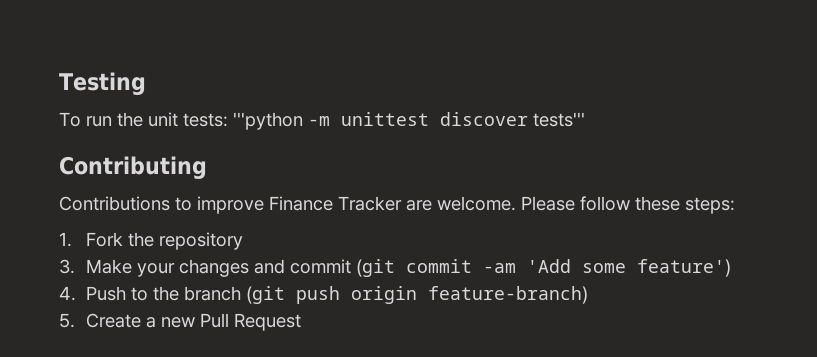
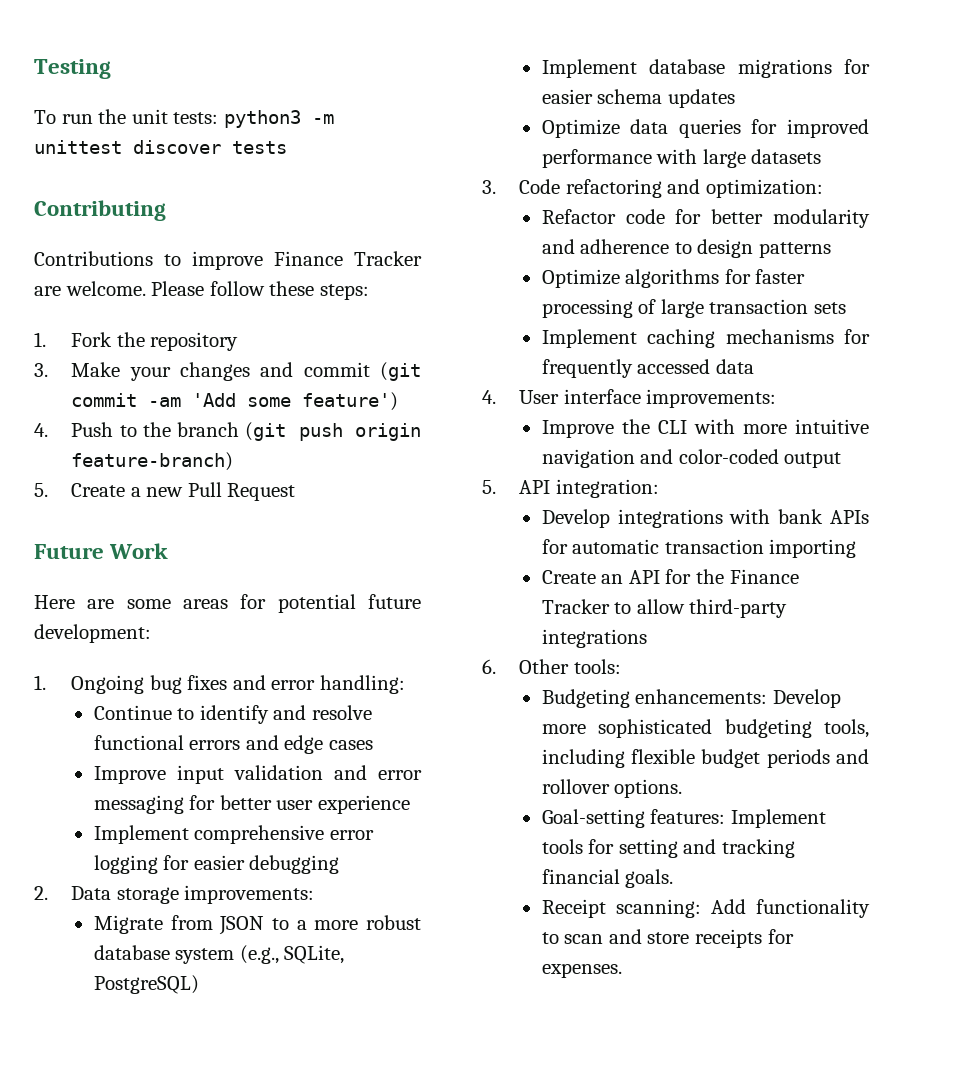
[233,112,303,130] '''python -> [223,110,301,128] python3
[533,112,585,127] tests''' -> [232,141,287,154] tests
(301, 322) none -> [34,543,169,559] [34,594,422,613] [34,624,151,643] [34,675,405,694] [93,705,372,724] [93,735,373,754] [93,765,422,784] [93,795,410,814] [93,825,374,844] [93,855,340,874] [34,885,315,904] [93,915,421,935] [93,945,345,964] [93,975,199,994] [541,59,870,78] [541,89,735,108] [541,119,869,138] [541,149,822,168] [482,179,823,198] [541,209,870,228] [541,239,831,258] [541,269,806,288] [541,299,846,318] [541,329,870,348] [541,359,754,378] [482,389,777,408] [541,419,869,438] [541,449,842,468] [482,479,659,498] [541,509,869,528] [541,539,857,558] [541,569,799,584] [541,599,788,618] [541,629,647,648] [482,659,621,674] [541,689,841,708] [541,719,869,738] [541,749,869,768] [541,779,683,798] [541,809,826,828] [541,839,795,858] [541,869,674,888] [541,899,870,918] [541,929,794,948] [541,963,622,978] // Future Work // Here are some areas for potential future development: // 1. Ongoing bug fixes and error handling: // Continue to identify and resolve functional errors and edge cases // Improve input validation and error messaging for better user experience // Implement comprehensive error logging for easier debugging // 2. Data storage improvements: // Migrate from JSON to a more robust database system (e.g., SQLite, PostgreSQL) // Implement database migrations for easier schema updates // Optimize data queries for improved performance with large datasets // 3. Code refactoring and optimization: // Refactor code for better modularity and adherence to design patterns // Optimize algorithms for faster processing of large transaction sets // Implement caching mechanisms for frequently accessed data // 4. User interface improvements: // Improve the CLI with more intuitive navigation and color-coded output // 5. API integration: // Develop integrations with bank APIs for automatic transaction importing // Create an API for the Finance Tracker to allow third-party integrations // 6. Other tools: // Budgeting enhancements: Develop more sophisticated budgeting tools, including flexible budget periods and rollover options. // Goal-setting features: Implement tools for setting and tracking financial goals. // Receipt scanning: Add functionality to scan and store receipts for expenses.

